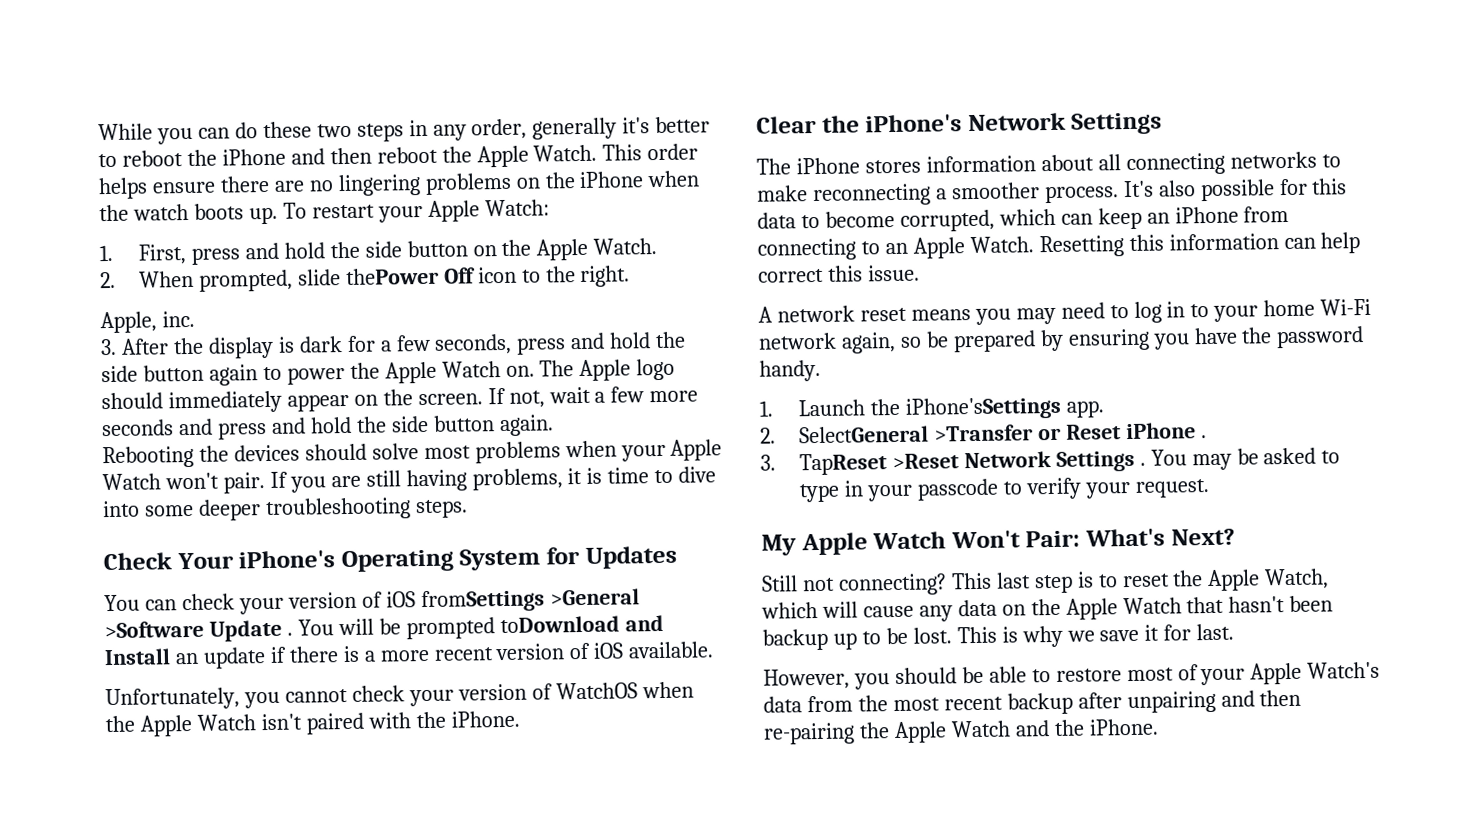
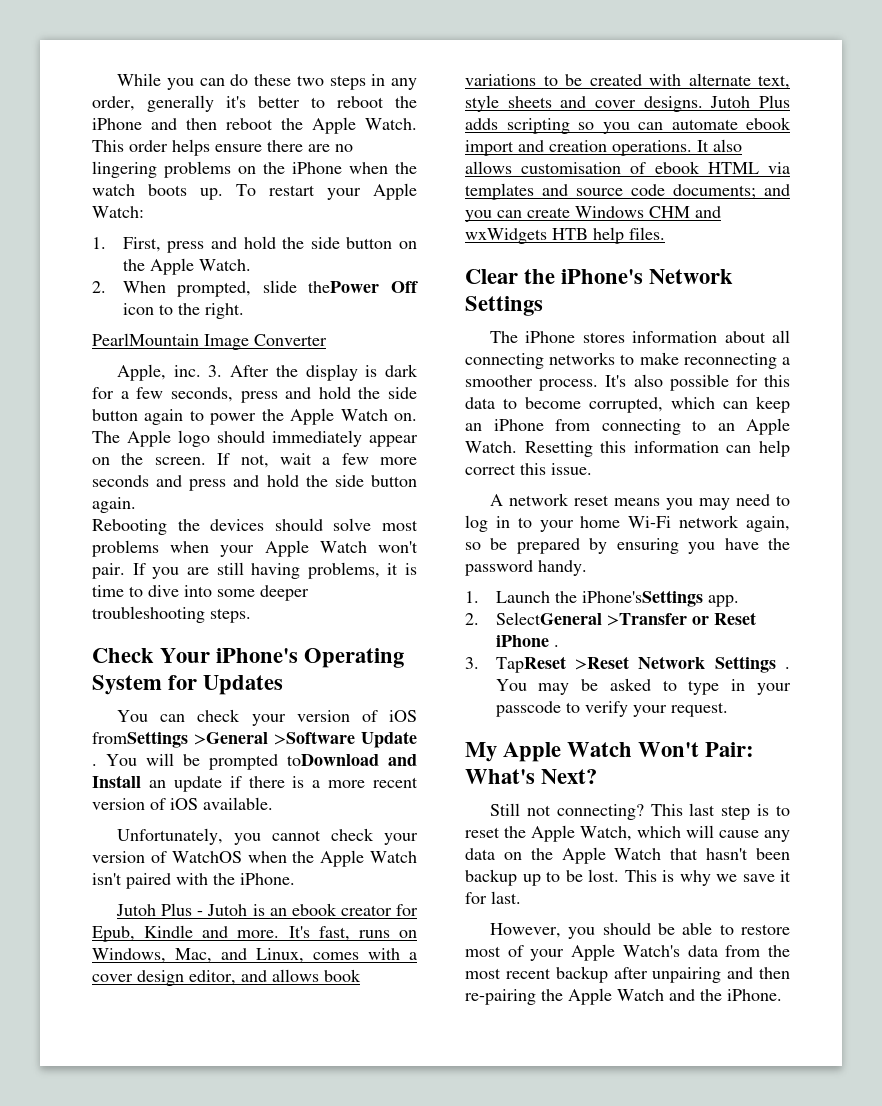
(631, 276) none -> [92,333,327,350] // PearlMountain Image Converter
(195, 319) // -> (201, 371) none
(520, 719) none -> [116,903,418,916] [92,925,417,942] [92,948,417,963] [92,969,361,986] [465,73,790,89] [465,95,790,112] [465,117,791,134] [465,139,742,156] [465,161,790,174] [465,183,790,200] [465,206,721,222] [465,227,665,244] // Jutoh Plus - Jutoh is an ebook creator for Epub, Kindle and more. It's fast, runs on Windows, Mac, and Linux, comes with a cover design editor, and allows book variations to be created with alternate text, style sheets and cover designs. Jutoh Plus adds scripting so you can automate ebook import and creation operations. It also allows customisation of ebook HTML via templates and source code documents; and you can create Windows CHM and wxWidgets HTB help files.

